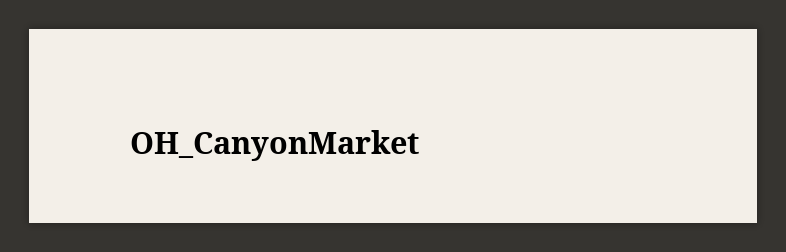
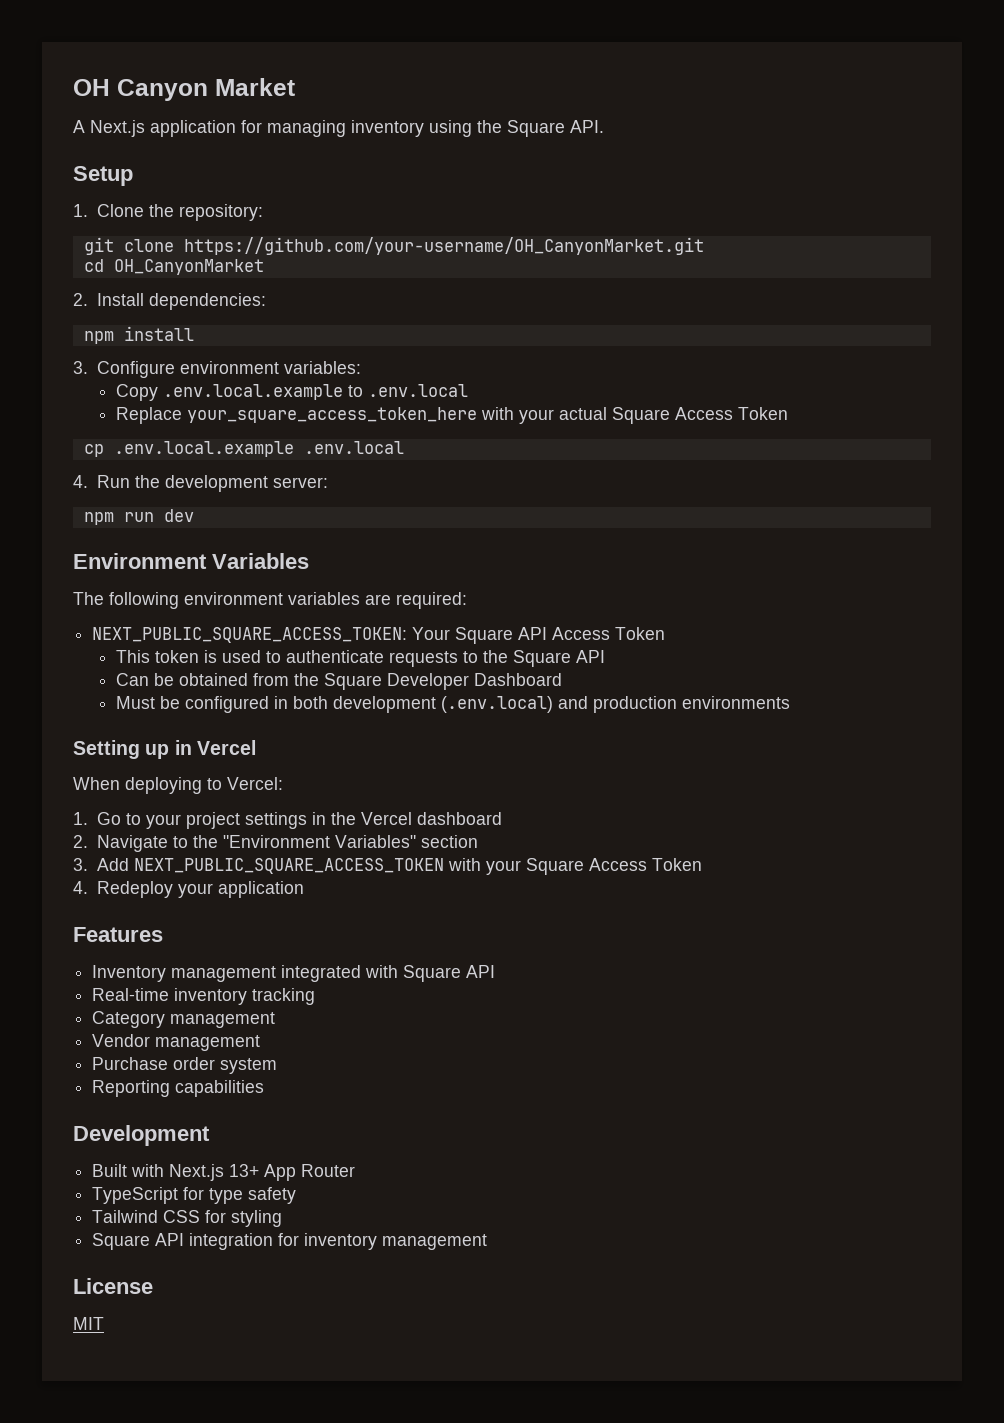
[130,130,419,161] OH_CanyonMarket -> [73,78,295,101] [73,120,604,137] [73,166,133,186] [73,204,263,221] [83,237,704,255] [83,259,264,275] [73,293,266,310] [83,326,194,344] [73,361,361,378] [115,384,468,401] [115,407,788,424] [83,441,404,457] [73,475,328,492] [83,509,194,525] [73,553,309,569] [73,592,467,609] [92,627,666,644] [115,650,605,667] [115,673,562,690] [115,696,790,713] [73,740,256,759] [73,777,283,794] [73,812,502,829] [73,835,478,852] [73,858,702,875] [73,881,304,898] [73,927,163,942] [92,965,496,982] [92,988,316,1005] [92,1011,276,1028] [92,1034,261,1051] [92,1057,278,1074] [92,1080,265,1097] [73,1125,210,1146] [92,1164,356,1181] [92,1187,297,1204] [92,1210,283,1227] [92,1233,488,1250] [73,1278,153,1294] [73,1317,104,1330] OH Canyon Market // A Next.js application for managing inventory using the Square API. // Setup // 1. Clone the repository: // git clone https://github.com/your-username/OH_CanyonMarket.git // cd OH_CanyonMarket // 2. Install dependencies: // npm install // 3. Configure environment variables: // Copy .env.local.example to .env.local // Replace your_square_access_token_here with your actual Square Access Token // cp .env.local.example .env.local // 4. Run the development server: // npm run dev // Environment Variables // The following environment variables are required: // NEXT_PUBLIC_SQUARE_ACCESS_TOKEN: Your Square API Access Token // This token is used to authenticate requests to the Square API // Can be obtained from the Square Developer Dashboard // Must be configured in both development (.env.local) and production environments // Setting up in Vercel // When deploying to Vercel: // 1. Go to your project settings in the Vercel dashboard // 2. Navigate to the "Environment Variables" section // 3. Add NEXT_PUBLIC_SQUARE_ACCESS_TOKEN with your Square Access Token // 4. Redeploy your application // Features // Inventory management integrated with Square API // Real-time inventory tracking // Category management // Vendor management // Purchase order system // Reporting capabilities // Development // Built with Next.js 13+ App Router // TypeScript for type safety // Tailwind CSS for styling // Square API integration for inventory management // License // MIT

